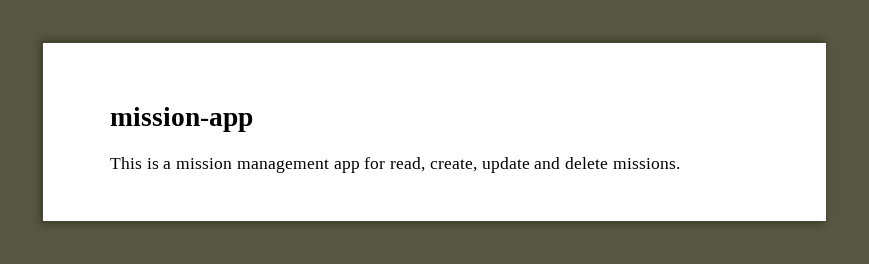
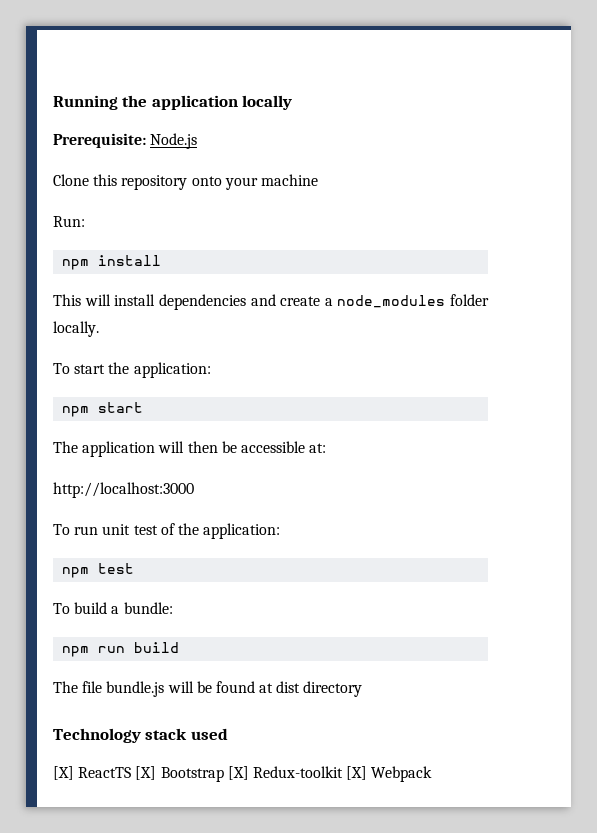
[110,107,253,132] [110,157,680,173] mission-app // This is a mission management app for read, create, update and delete missions. -> [53,95,293,110] [53,133,198,149] [53,174,318,190] [53,216,85,227] [62,255,162,270] [53,294,489,310] [53,321,99,337] [53,362,211,378] [62,402,144,417] [53,441,327,457] [53,482,194,498] [53,523,281,539] [62,563,135,578] [53,602,173,614] [62,642,180,657] [53,681,363,697] [53,728,228,743] [53,766,433,782] Running the application locally // Prerequisite: Node.js // Clone this repository onto your machine // Run: // npm install // This will install dependencies and create a node_modules folder locally. // To start the application: // npm start // The application will then be accessible at: // http://localhost:3000 // To run unit test of the application: // npm test // To build a bundle: // npm run build // The file bundle.js will be found at dist directory // Technology stack used // [X] ReactTS [X] Bootstrap [X] Redux-toolkit [X] Webpack

